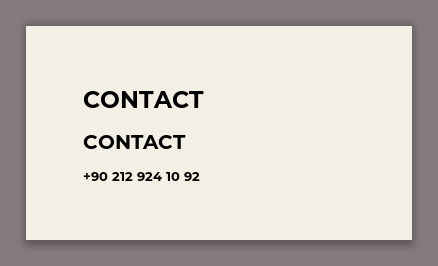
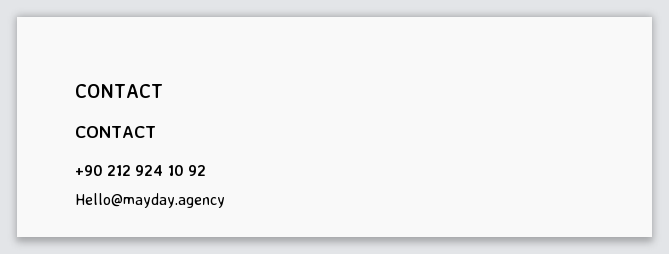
(200, 176) none -> [75,193,225,208] // Hello@mayday.agency

